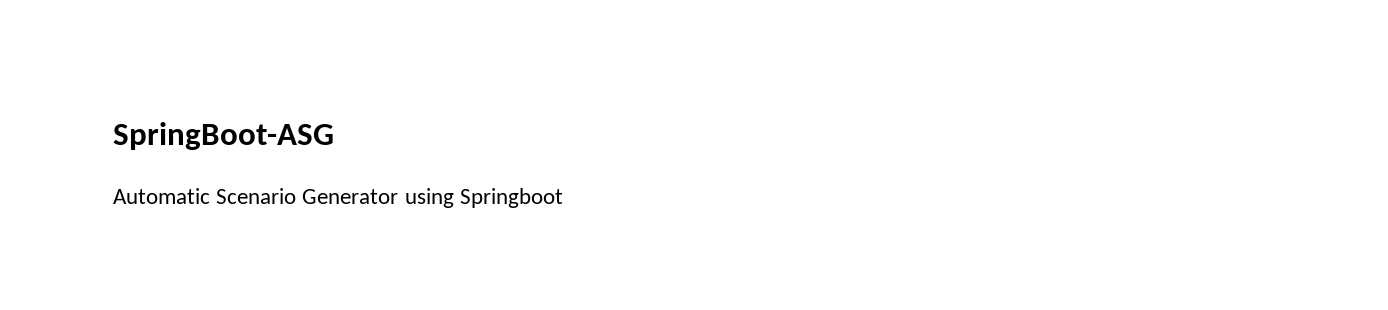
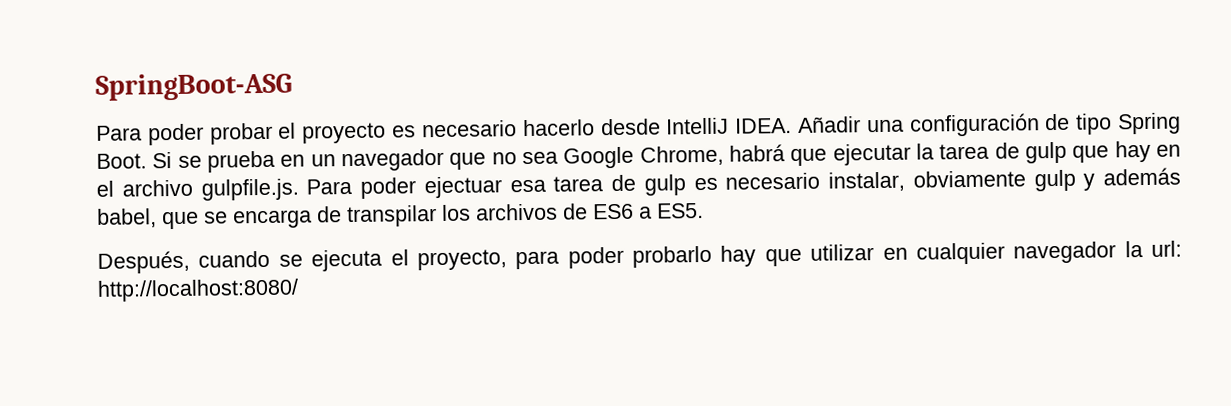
[113,188,563,208] Automatic Scenario Generator using Springboot -> [96,112,1181,146] [96,140,1182,173] [96,167,1181,201] [97,203,704,230] [97,240,1182,274] [97,278,299,302] Para poder probar el proyecto es necesario hacerlo desde IntelliJ IDEA. Añadir una configuración de tipo Spring Boot. Si se prueba en un navegador que no sea Google Chrome, habrá que ejecutar la tarea de gulp que hay en el archivo gulpfile.js. Para poder ejectuar esa tarea de gulp es necesario instalar, obviamente gulp y además babel, que se encarga de transpilar los archivos de ES6 a ES5. // Después, cuando se ejecuta el proyecto, para poder probarlo hay que utilizar en cualquier navegador la url: http://localhost:8080/

